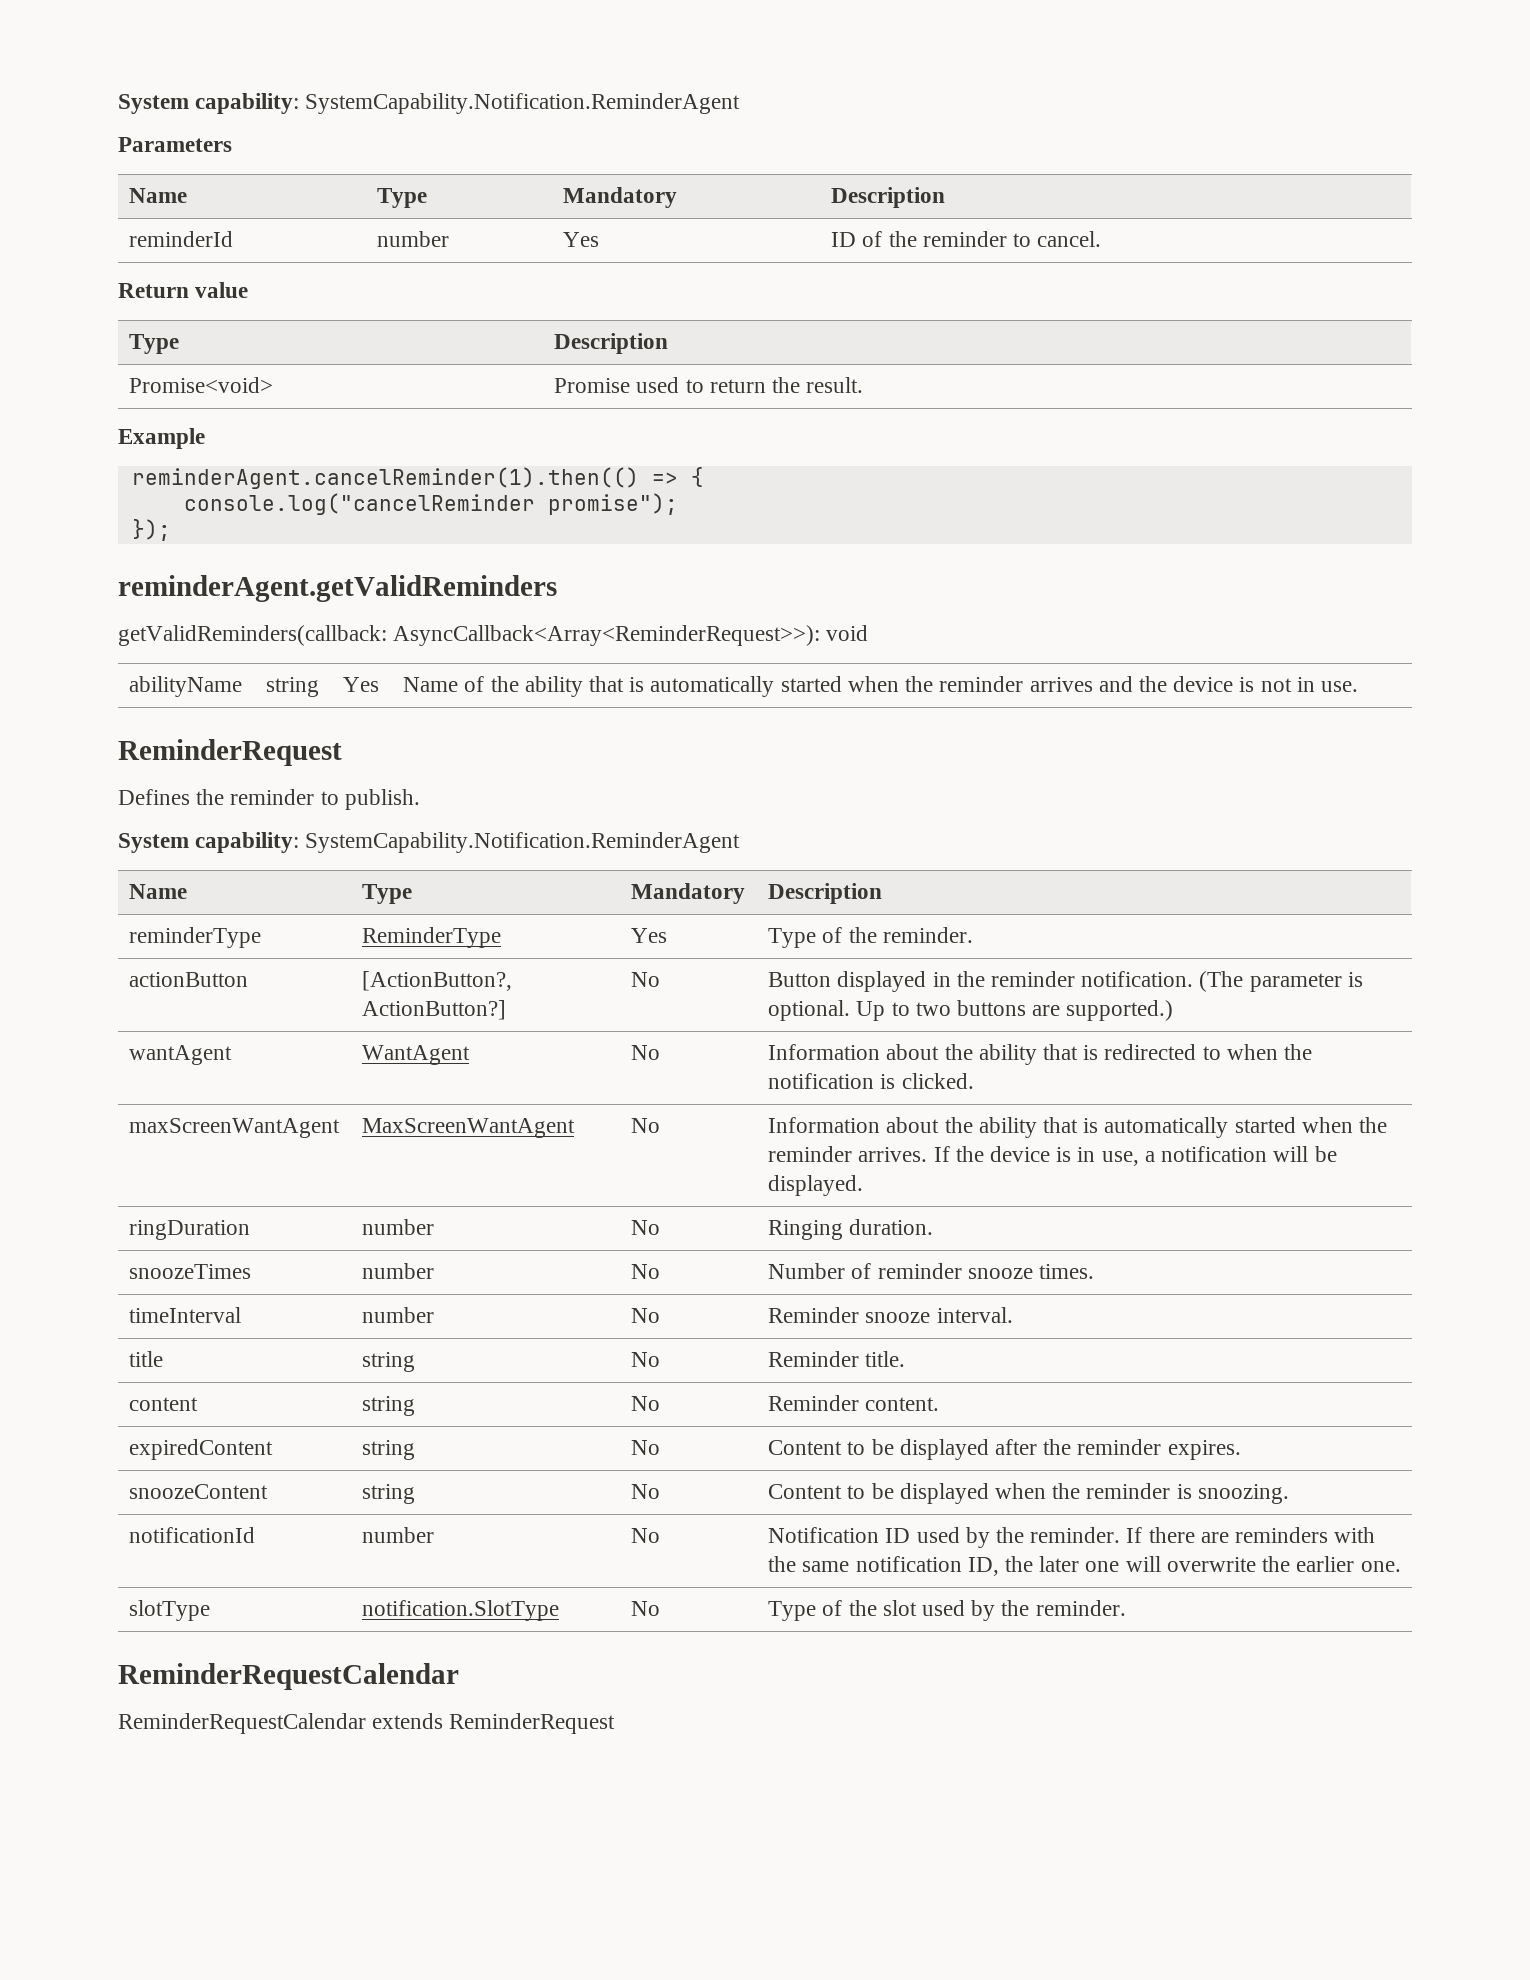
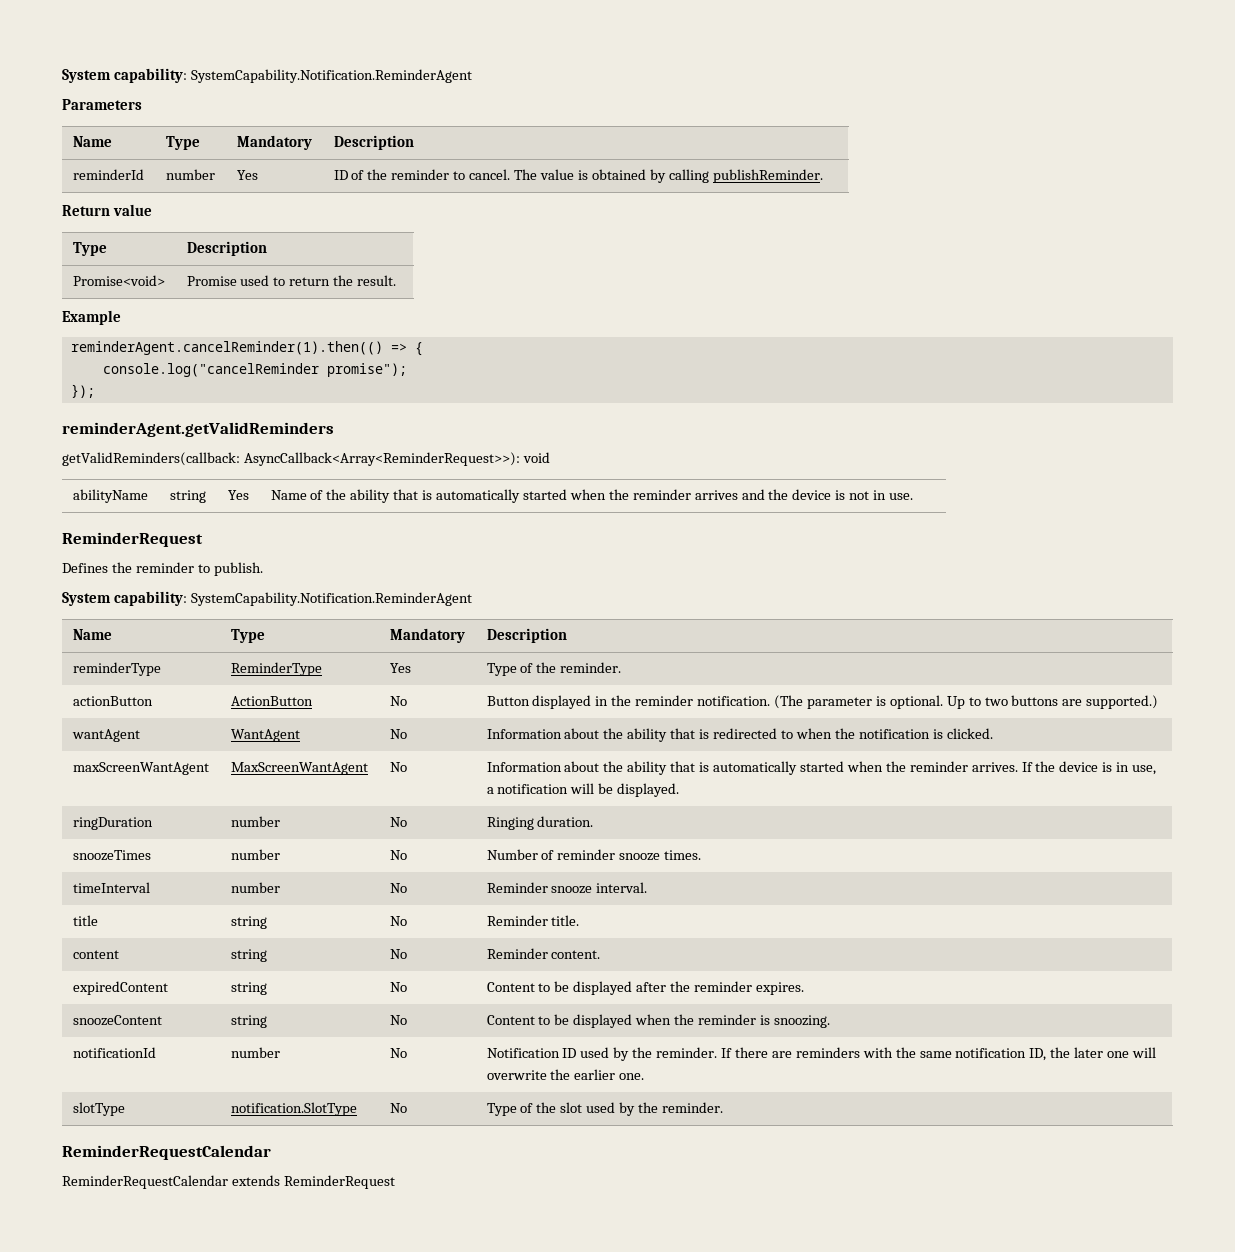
(1102, 239) none -> [514,169,823,183] The value is obtained by calling publishReminder.
[362,971,513,991] [362,1000,507,1020] [ActionButton?, ActionButton?] -> [230,696,313,706] ActionButton

